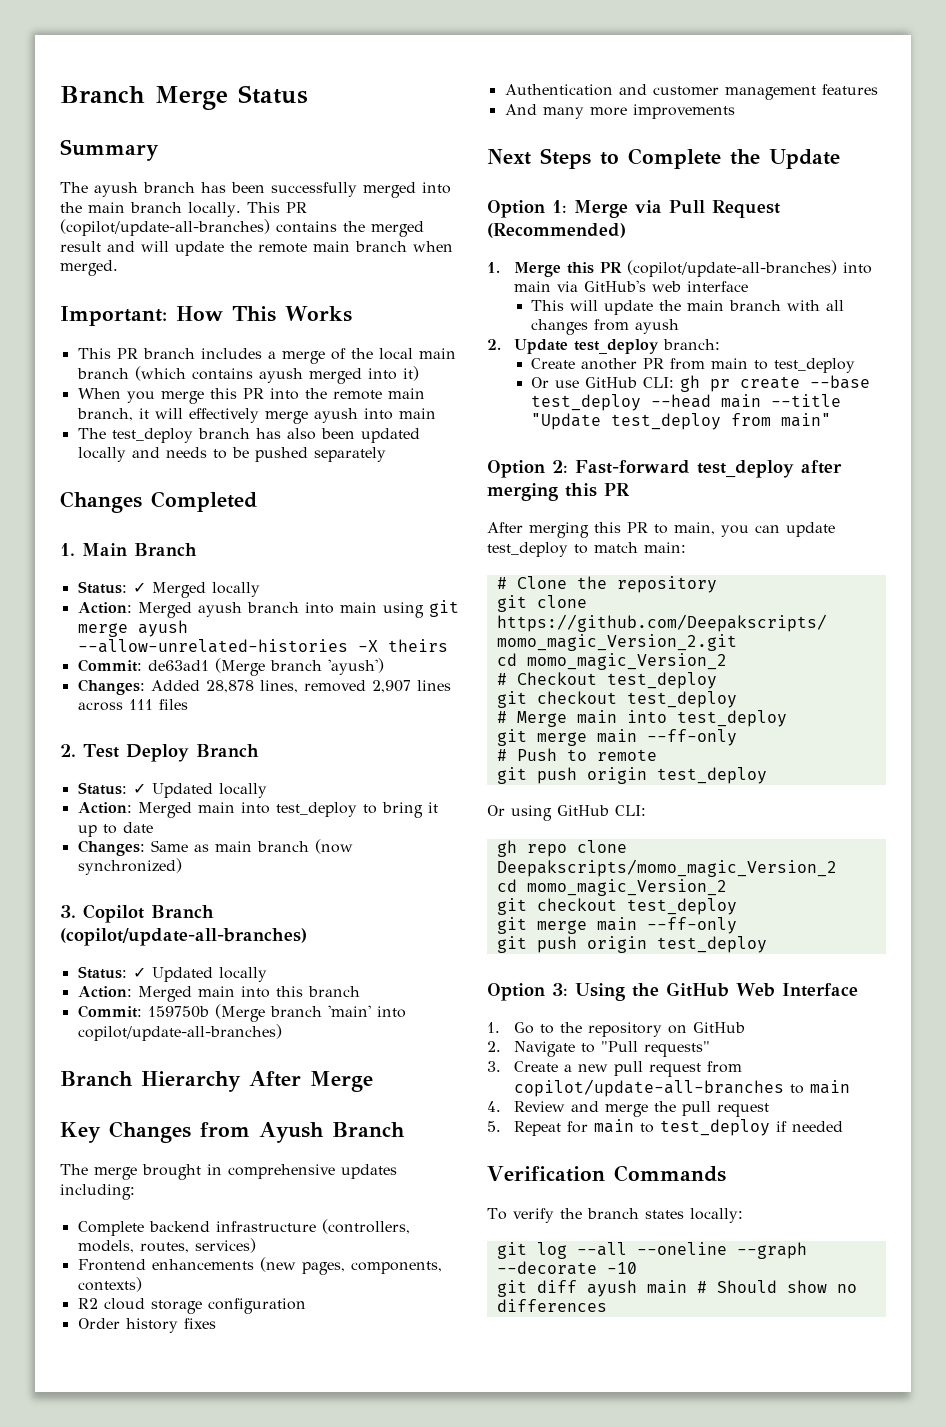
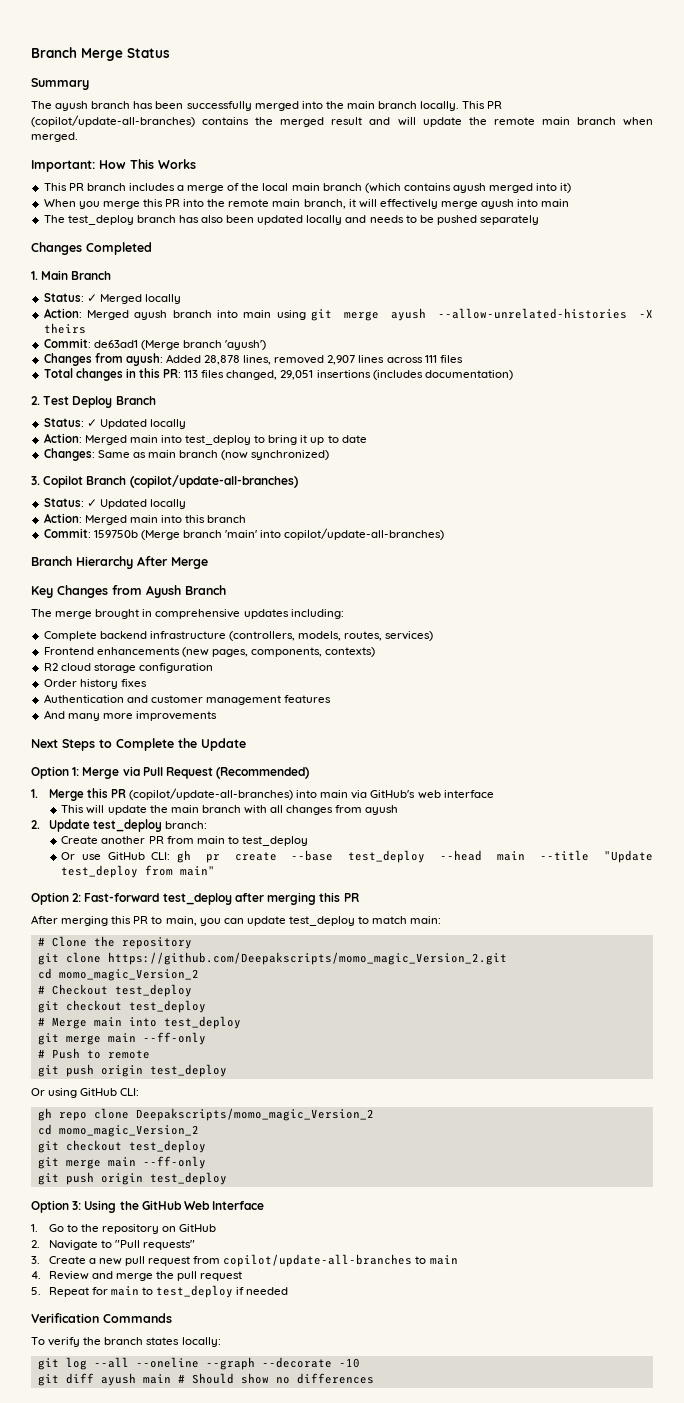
[77,679,145,695] Changes: -> [43,353,163,366] Changes from ayush:
(188, 704) none -> [43,368,513,381] // Total changes in this PR: 113 files changed, 29,051 insertions (includes documentation)

